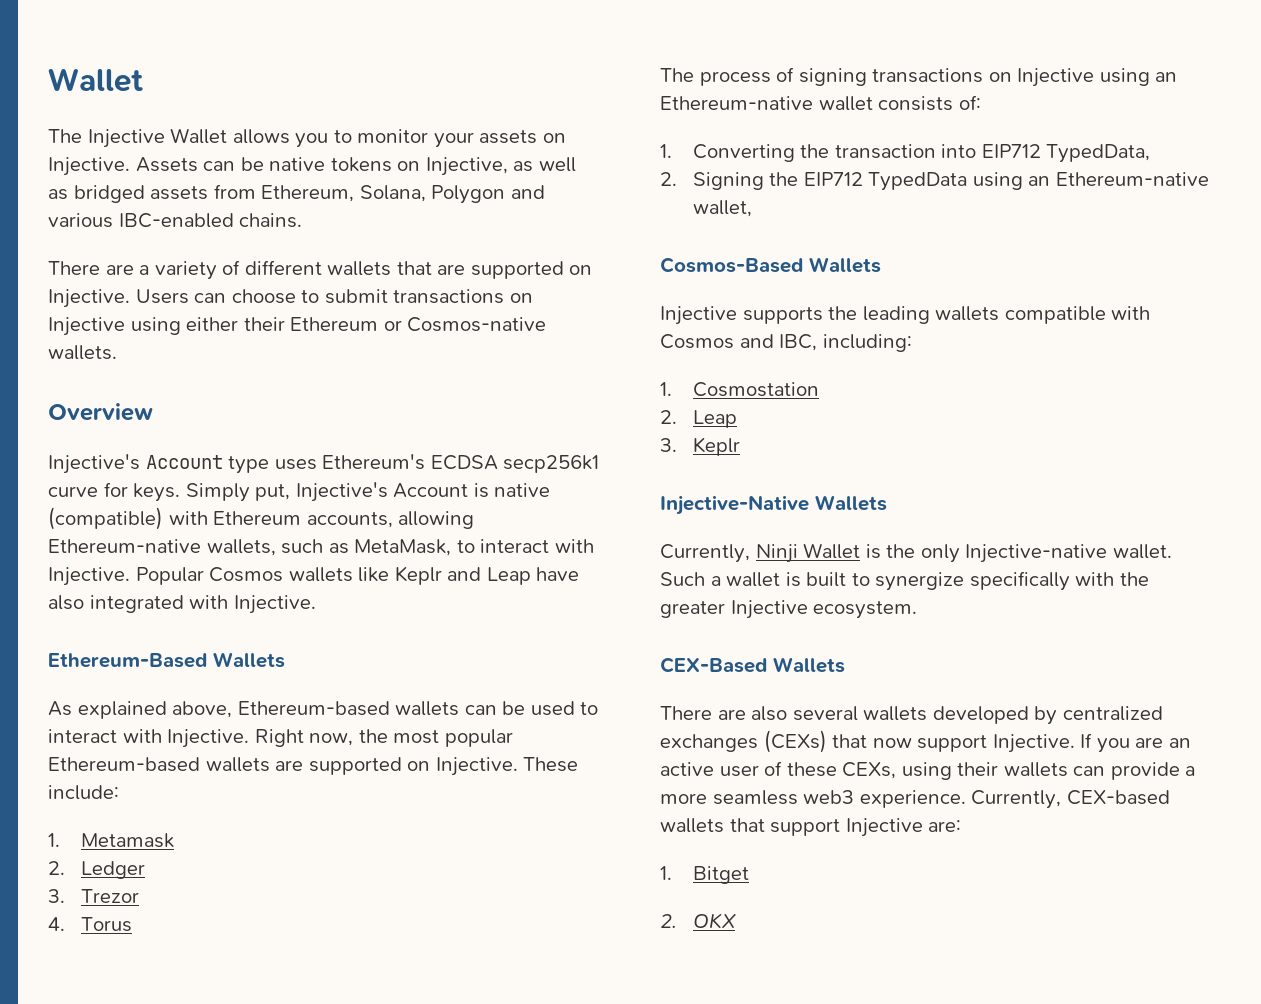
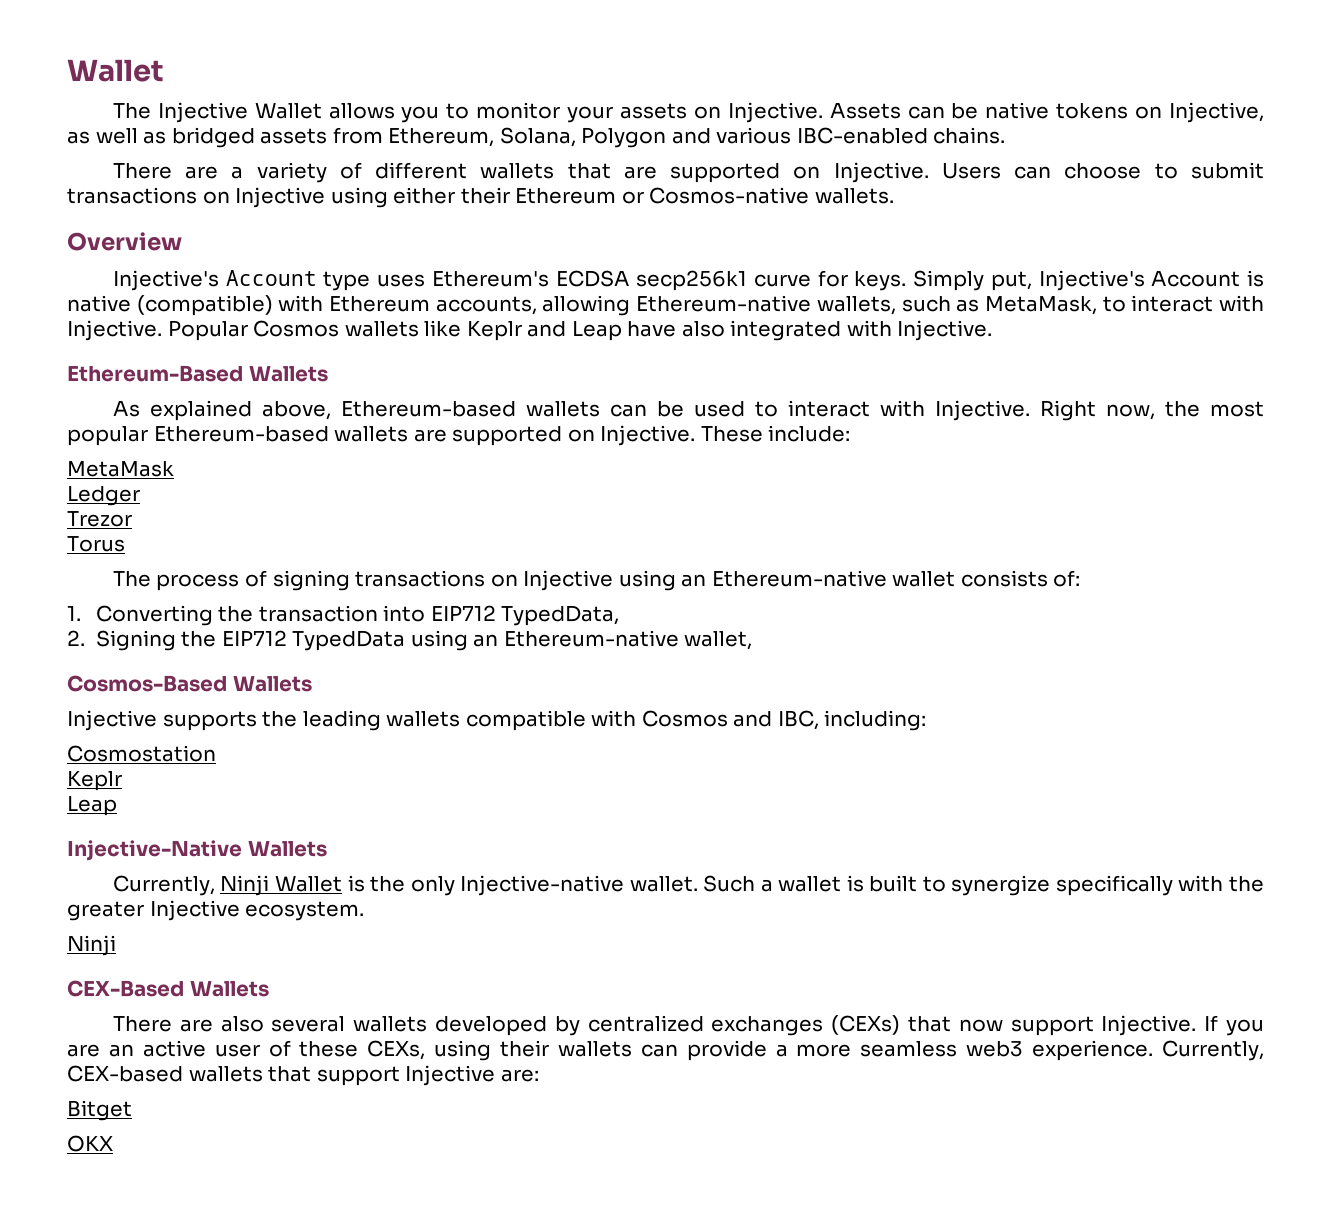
[48,833,174,848] [48,861,65,875] 1. Metamask // 2. -> [67,461,174,477] MetaMask //
[48,889,65,903] 3. -> (140, 496) none
[48,917,65,931] 4. -> (132, 519) none
[660,382,672,396] 1. -> (927, 720) none
[660,410,737,428] [660,437,740,456] 2. Leap // 3. Keplr -> [67,771,122,791] [67,796,117,816] Keplr // Leap
(918, 610) none -> [67,935,116,956] // Ninji
[660,866,672,880] 1. -> (539, 1075) none
[660,914,677,928] 2. -> (132, 1110) none

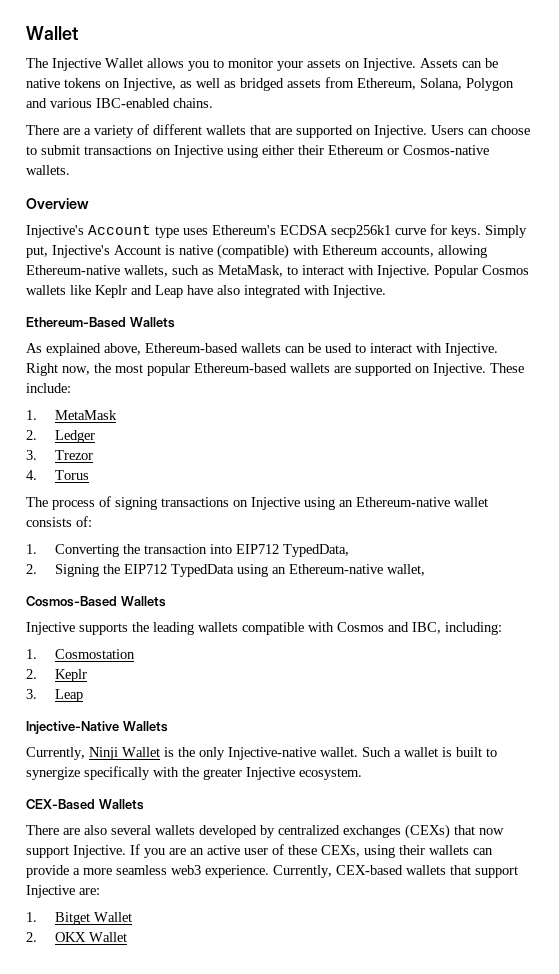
(851, 433) none -> [26,410,37,420] 1.
(174, 469) none -> [26,430,37,440] 2.
(140, 496) none -> [26,450,37,460] 3.
(132, 519) none -> [26,470,37,480] 4.
(927, 720) none -> [26,649,37,659] 1.
(216, 753) none -> [26,669,37,679] 2.
(122, 781) none -> [26,689,37,699] 3.
[67,935,116,956] // Ninji -> (362, 774) none
(539, 1075) none -> [26,912,37,922] 1.
[67,1135,113,1152] // OKX -> [93,912,132,922] [26,932,127,942] Wallet // 2. OKX Wallet

